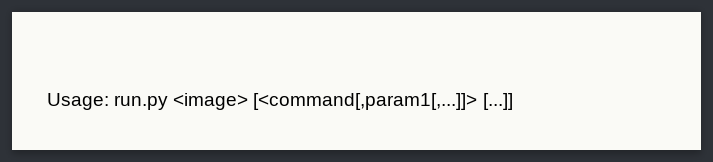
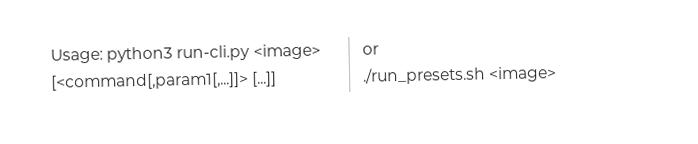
[114,95,169,110] run.py -> [106,44,251,63] python3 run-cli.py
(513, 101) none -> [362,45,379,55] [362,66,558,85] // or // ./run_presets.sh <image>

